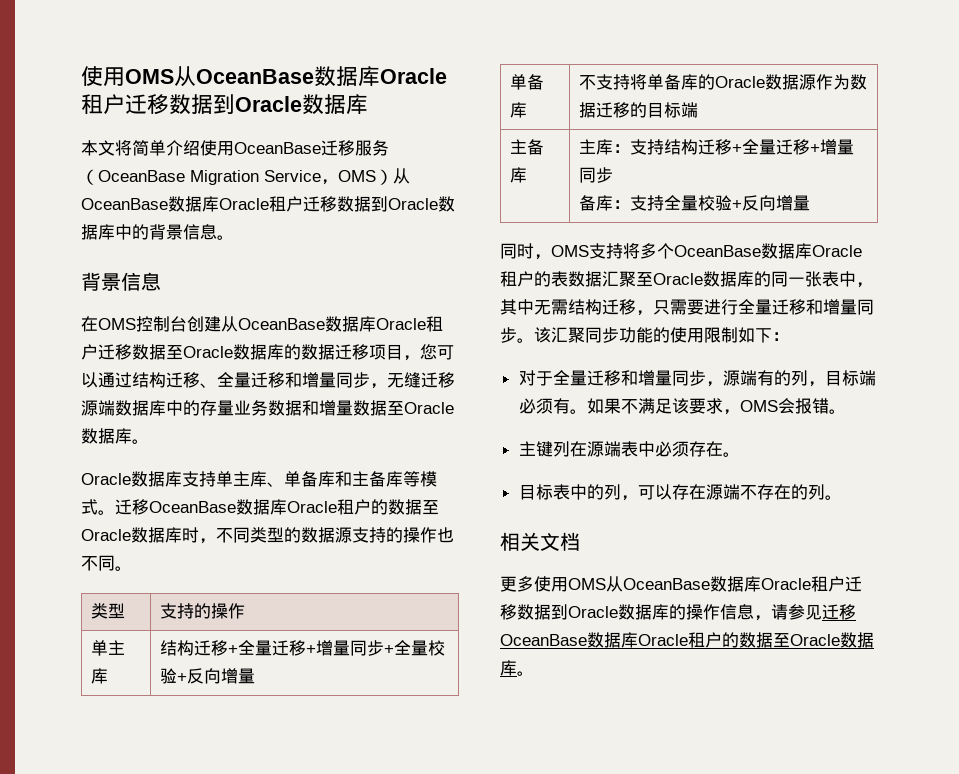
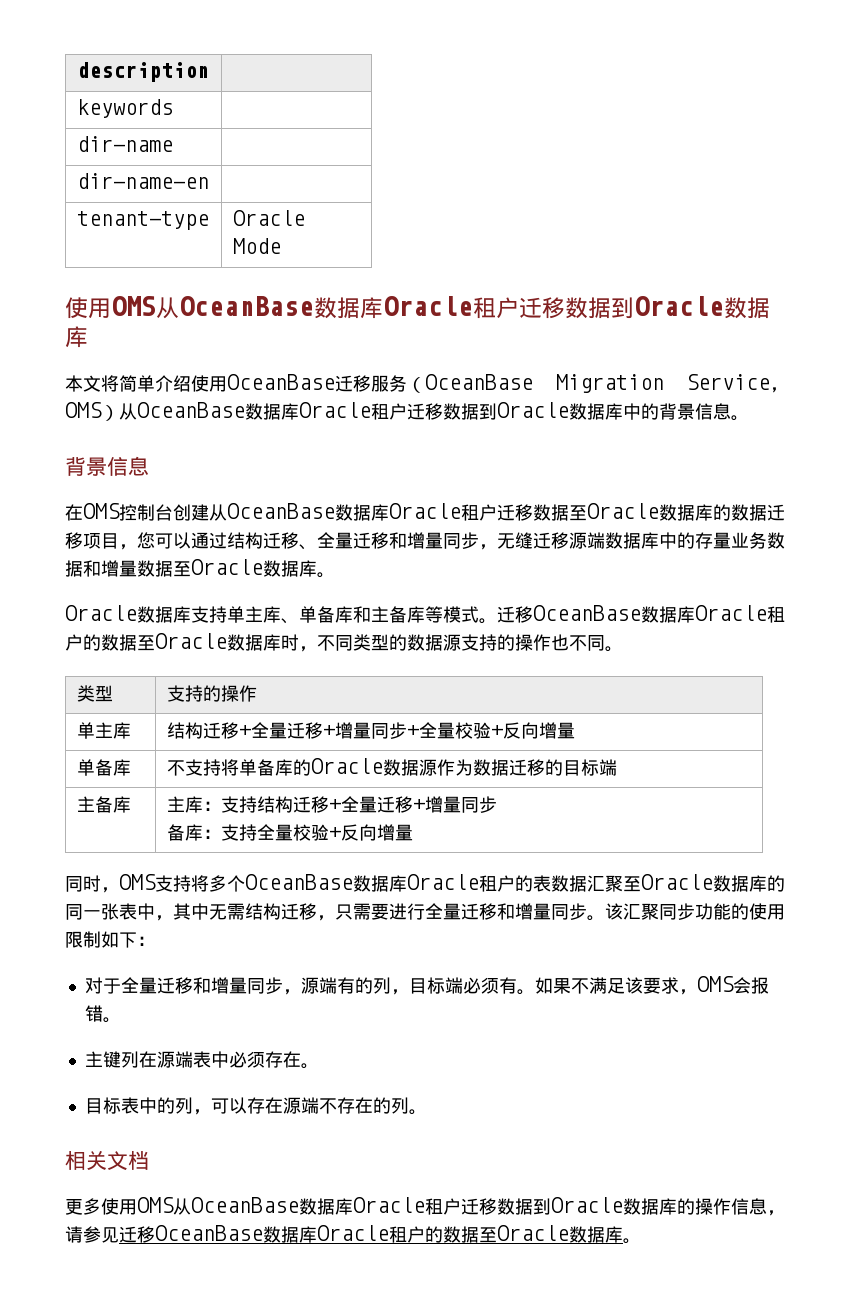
(81, 76) none -> [76,62,209,82] [76,99,173,118] [76,136,173,152] [76,173,209,189] [76,211,209,230] [232,210,305,226] [232,238,281,254] description | // keywords | // dir-name | // dir-name-en | // tenant-type | Oracle Mode //

